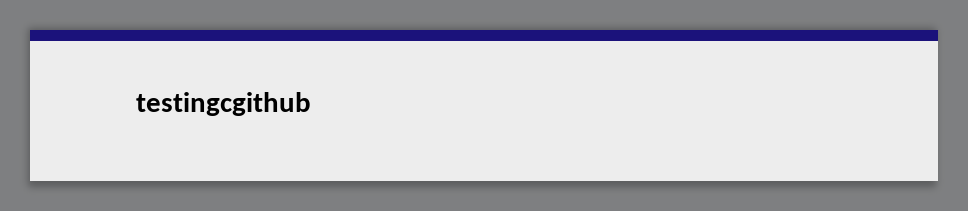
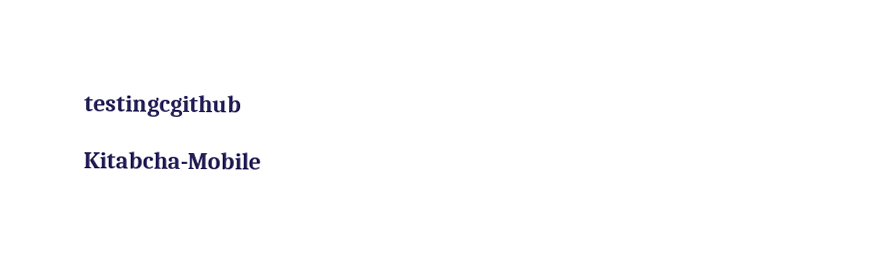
(311, 104) none -> [83,151,261,170] // Kitabcha-Mobile

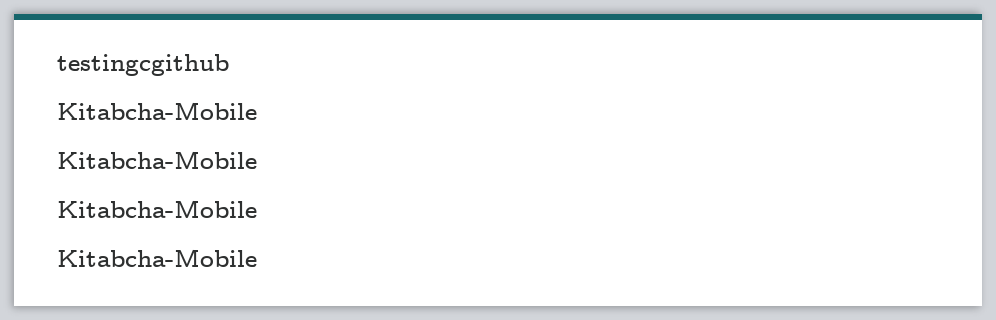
(261, 160) none -> [57,151,257,169] [57,200,257,218] [57,249,257,267] // Kitabcha-Mobile // Kitabcha-Mobile // Kitabcha-Mobile

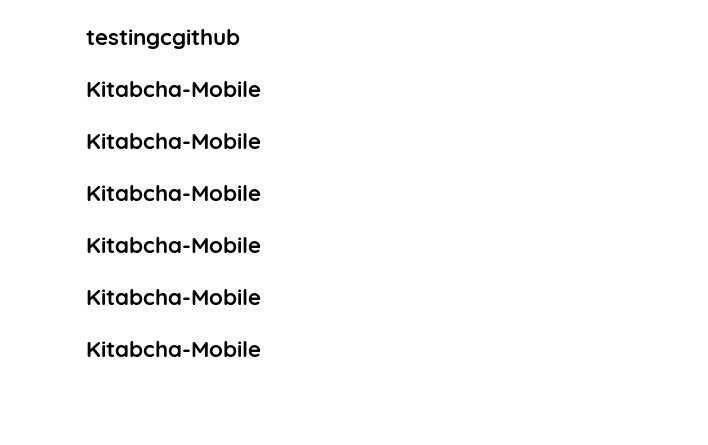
(257, 258) none -> [86,289,261,305] [86,341,261,357] // Kitabcha-Mobile // Kitabcha-Mobile

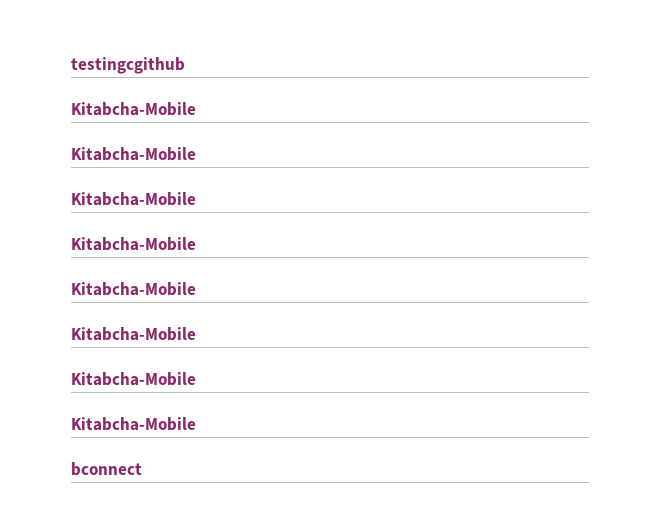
(261, 349) none -> [71,372,196,386] [71,417,196,431] [71,462,142,476] // Kitabcha-Mobile // Kitabcha-Mobile // bconnect

